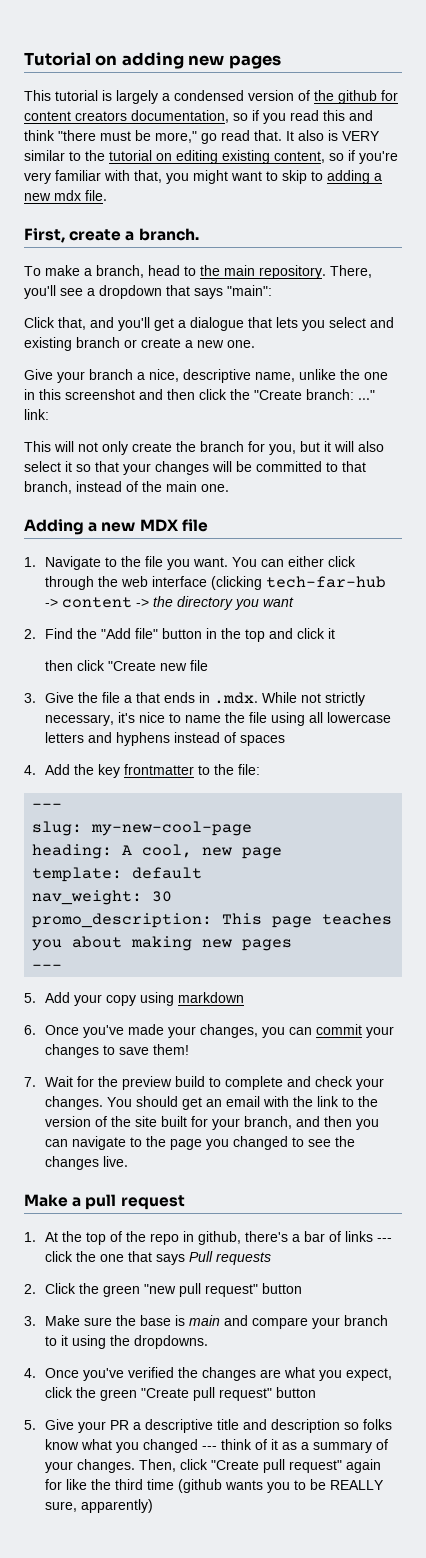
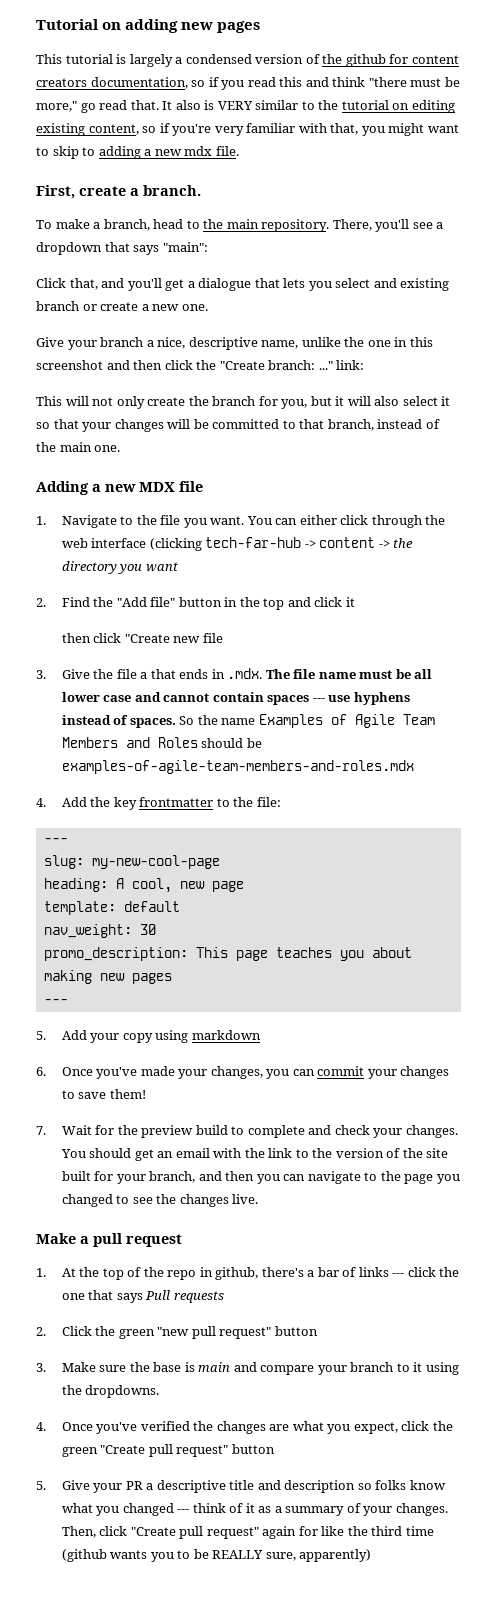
[262,692,366,706] [45,712,392,726] [45,732,286,746] While not strictly necessary, it's nice to name the file using all lowercase letters and hyphens instead of spaces -> [265,669,433,679] [61,692,410,705] [61,714,435,728] [61,737,262,748] [61,760,414,774] The file name must be all lower case and cannot contain spaces --- use hyphens instead of spaces. So the name Examples of Agile Team Members and Roles should be examples-of-agile-team-members-and-roles.mdx

